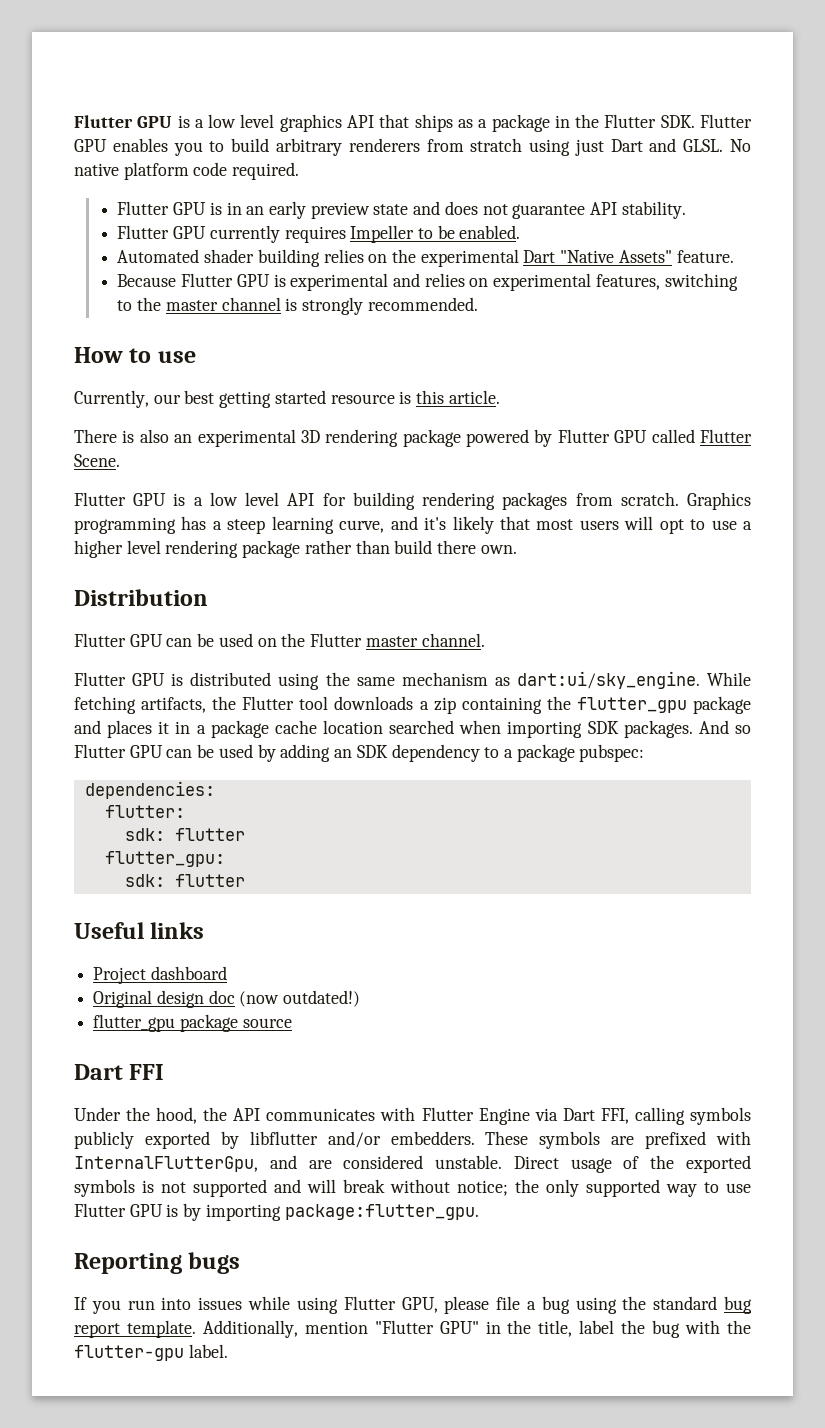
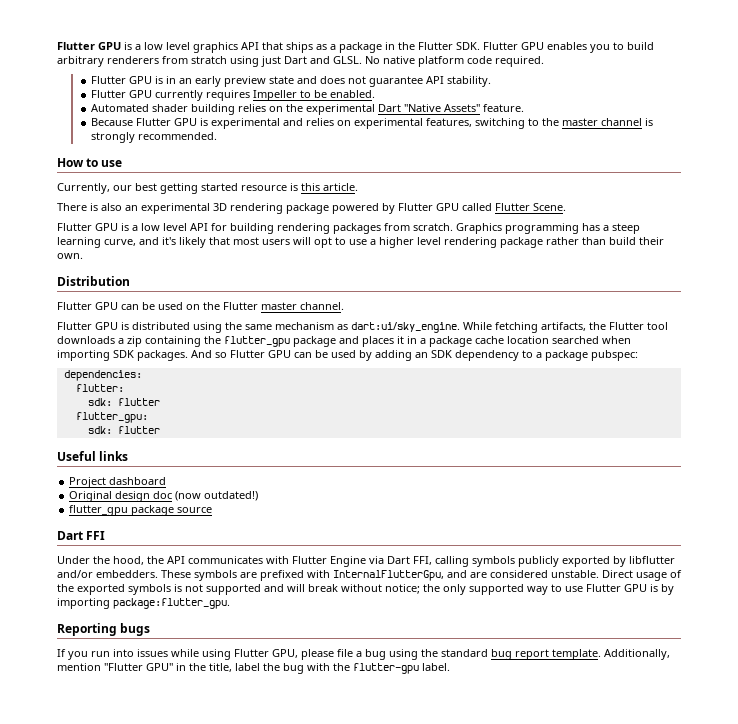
[437,540,477,554] there -> [639,237,664,245] their

